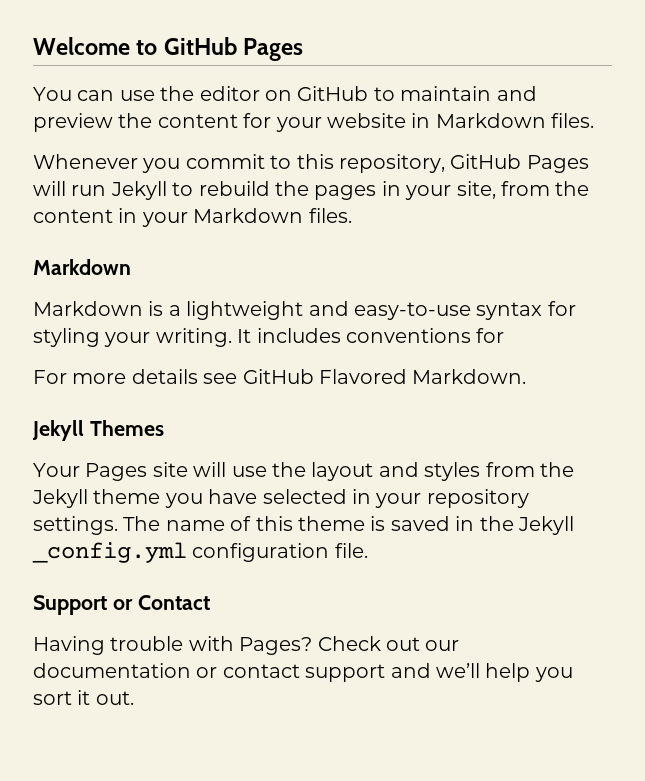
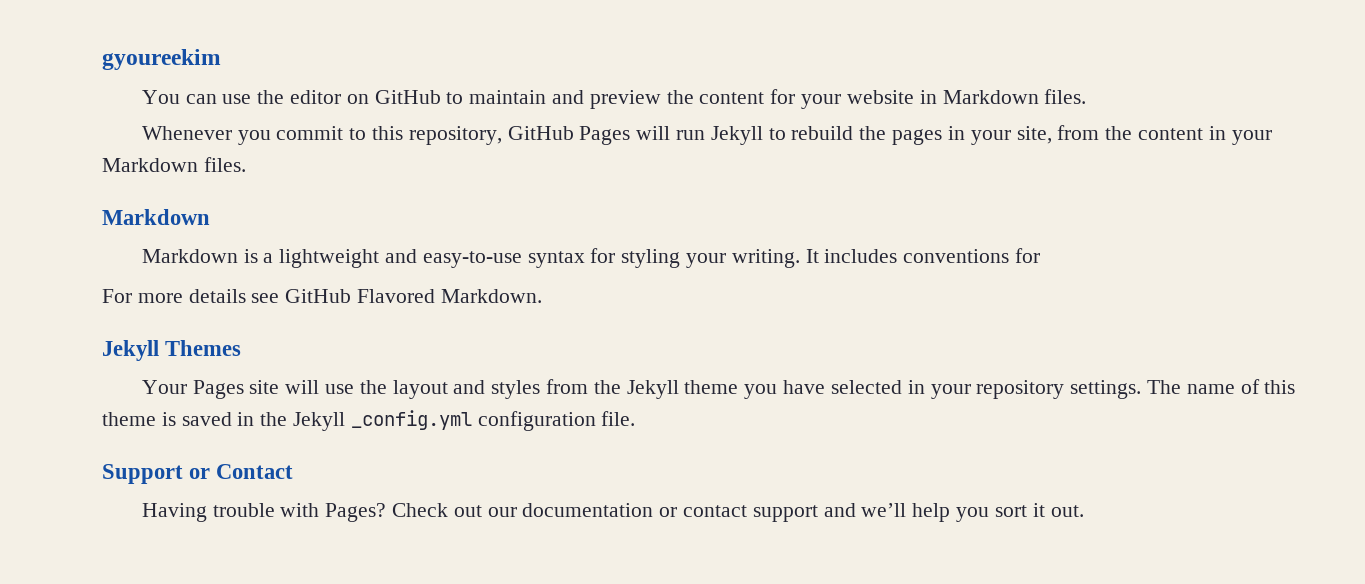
[33,37,304,61] Welcome to GitHub Pages -> [102,49,221,70] gyoureekim

